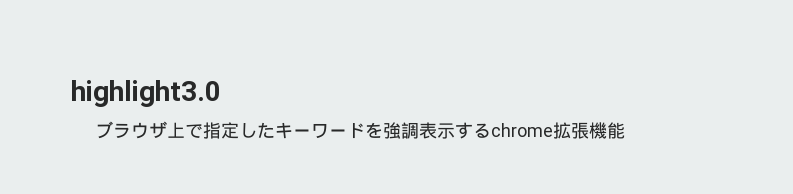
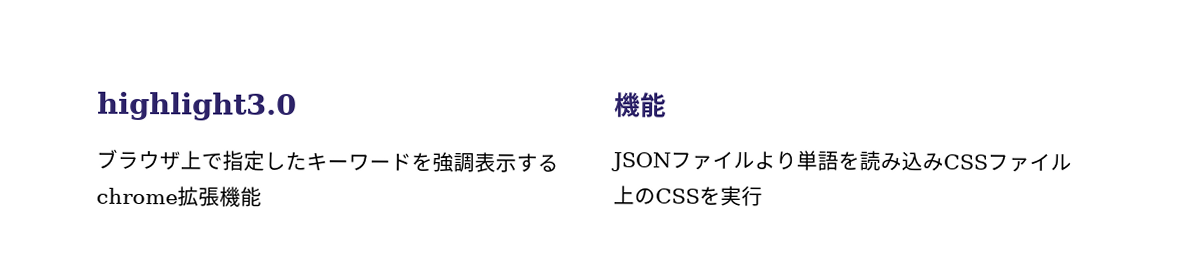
(625, 130) none -> [614,92,667,118] [611,150,1072,172] [613,185,763,207] // 機能 // JSONファイルより単語を読み込みCSSファイル上のCSSを実行

